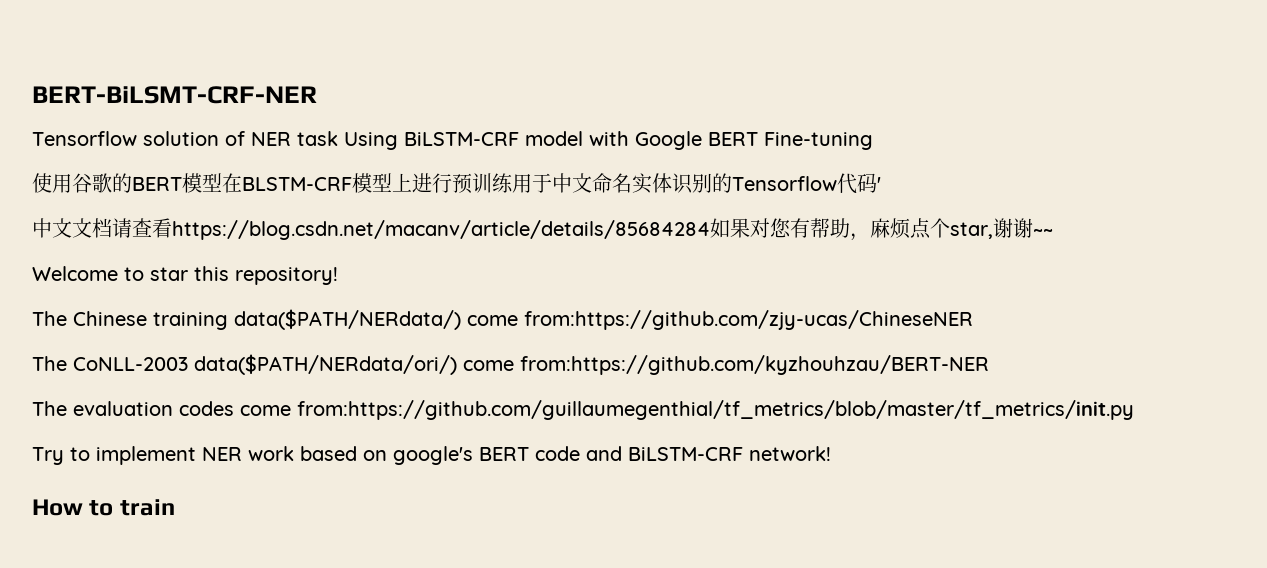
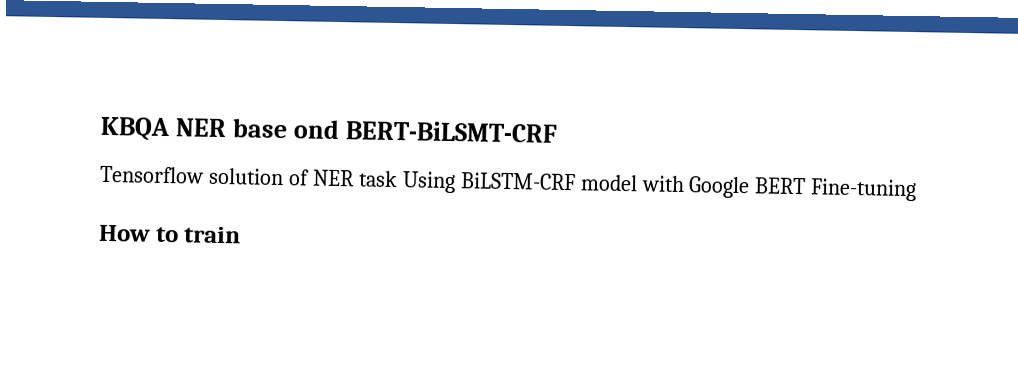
[32,86,317,104] BERT-BiLSMT-CRF-NER -> [100,116,558,143] KBQA NER base ond BERT-BiLSMT-CRF
[32,173,881,194] [32,218,1053,241] [32,266,338,285] [32,309,973,330] [32,354,989,375] [32,400,1134,420] [32,446,831,465] // 使用谷歌的BERT模型在BLSTM-CRF模型上进行预训练用于中文命名实体识别的Tensorflow代码' // 中文文档请查看https://blog.csdn.net/macanv/article/details/85684284如果对您有帮助，麻烦点个star,谢谢~~ // Welcome to star this repository! // The Chinese training data($PATH/NERdata/) come from:https://github.com/zjy-ucas/ChineseNER // The CoNLL-2003 data($PATH/NERdata/ori/) come from:https://github.com/kyzhouhzau/BERT-NER // The evaluation codes come from:https://github.com/guillaumegenthial/tf_metrics/blob/master/tf_metrics/init.py // Try to implement NER work based on google's BERT code and BiLSTM-CRF network! -> (918, 190) none

